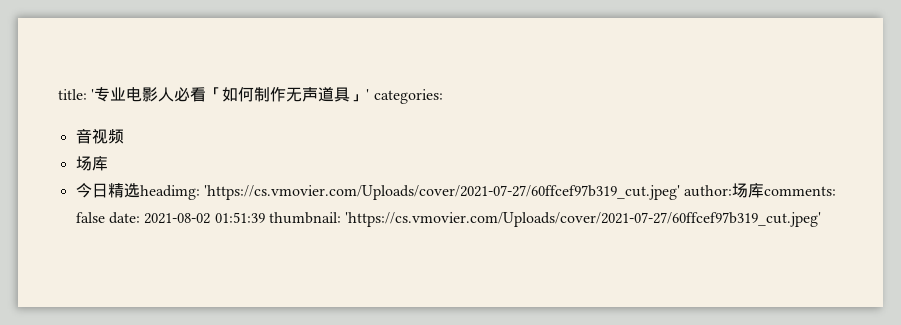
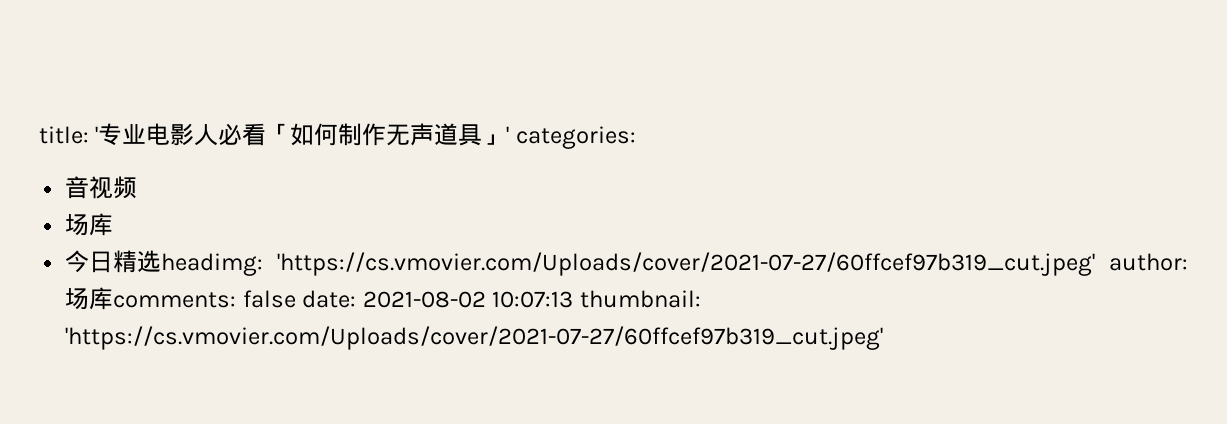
[214,212,265,223] 01:51:39 -> [492,291,574,308] 10:07:13

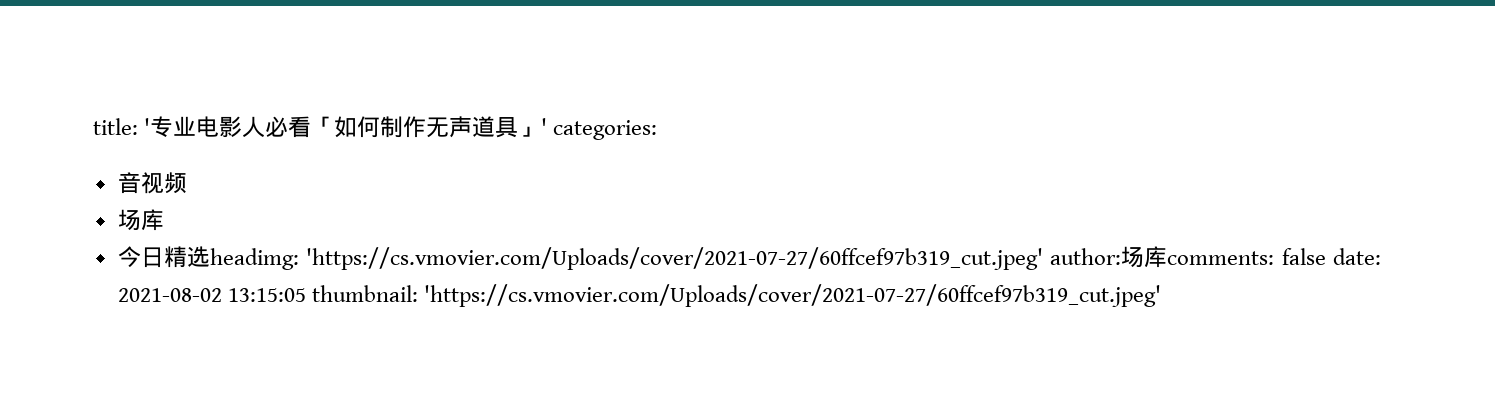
[492,291,574,308] 10:07:13 -> [227,288,306,302] 13:15:05

